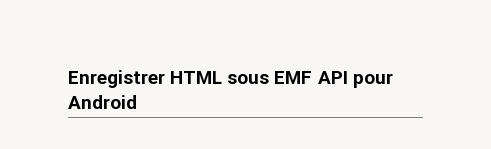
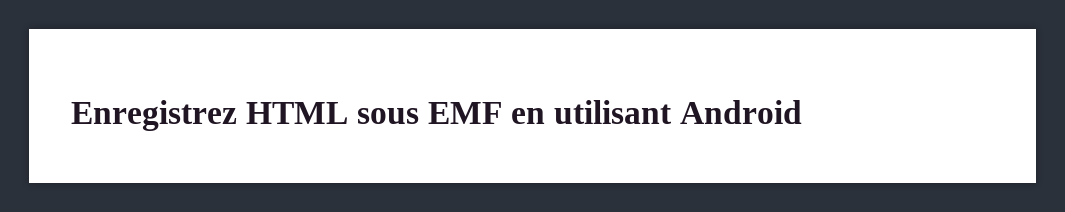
[68,70,165,88] Enregistrer -> [71,100,237,131] Enregistrez
[317,71,393,88] API pour -> [511,100,673,124] en utilisant

